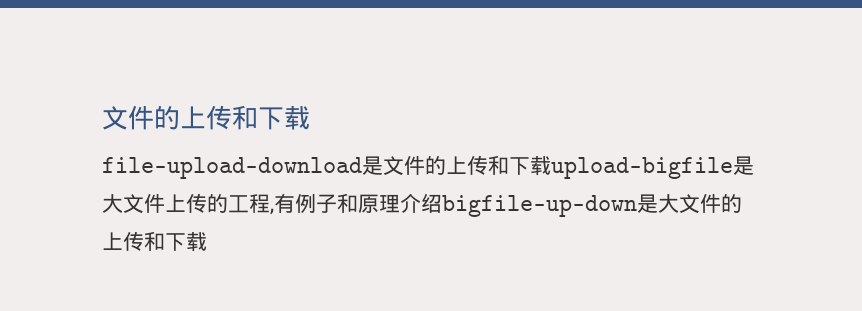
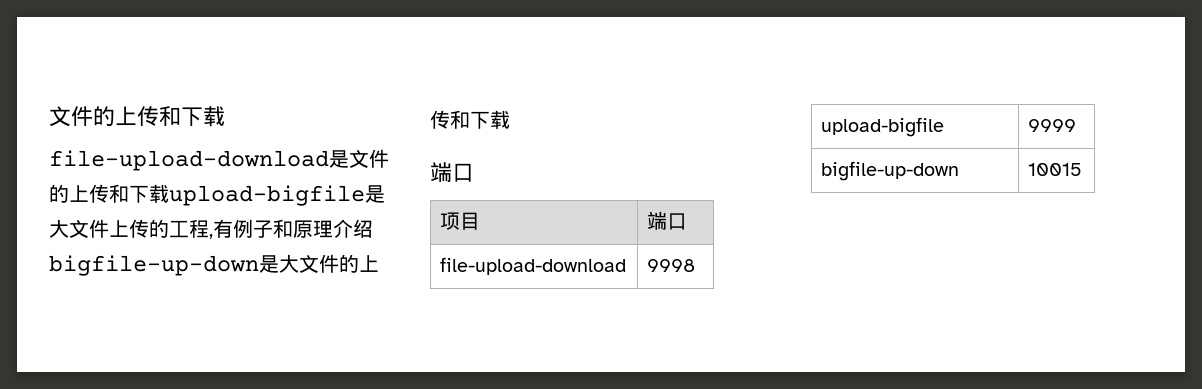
(207, 242) none -> [430,162,474,183] [440,212,481,230] [647,211,688,230] [440,257,627,275] [647,259,696,272] [821,117,945,137] [1028,119,1077,132] [821,161,960,181] [1028,163,1083,176] // 端口 // 项目 | 端口 // file-upload-download | 9998 // upload-bigfile | 9999 // bigfile-up-down | 10015

